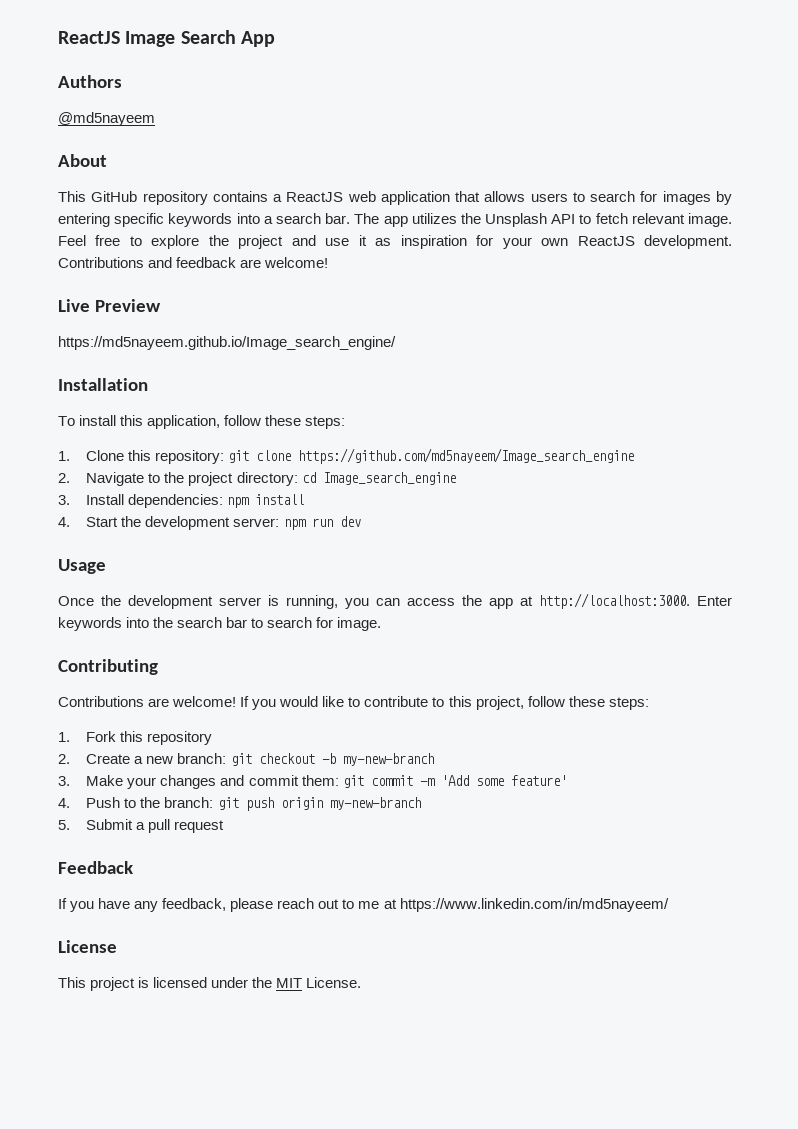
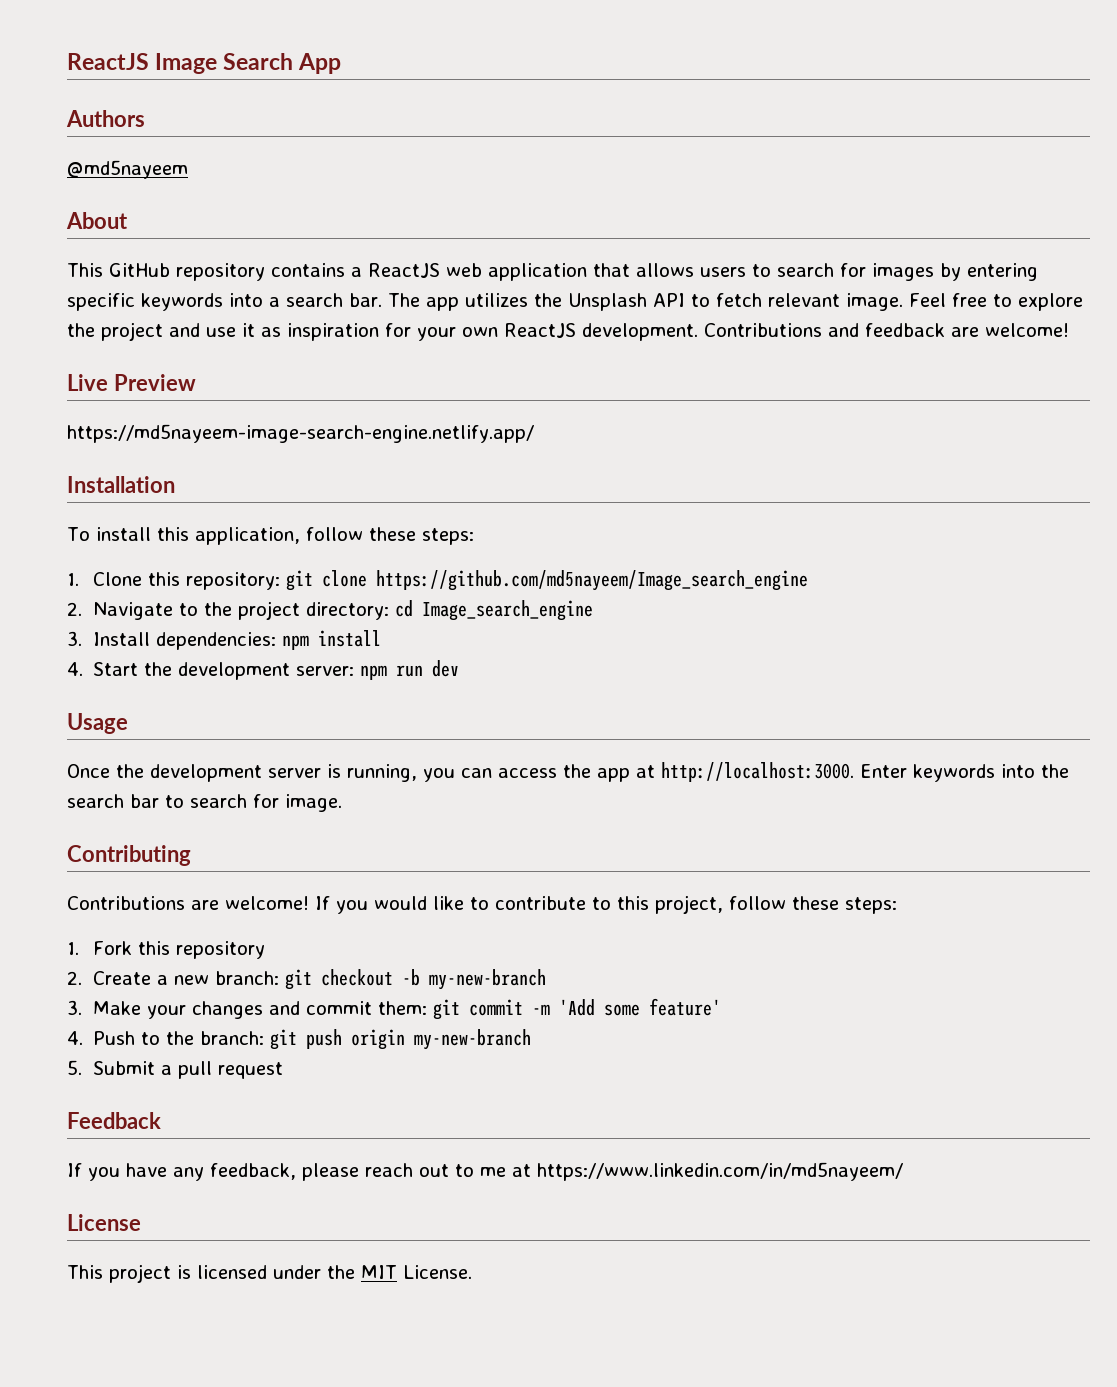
[58,336,396,350] https://md5nayeem.github.io/Image_search_engine/ -> [67,424,534,443] https://md5nayeem-image-search-engine.netlify.app/

